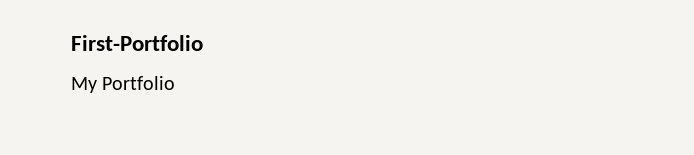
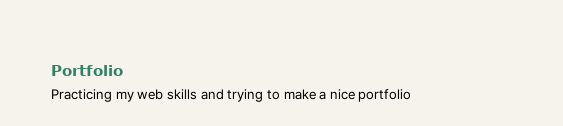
[71,35,203,51] [71,76,176,93] First-Portfolio // My Portfolio -> [51,65,123,76] [51,89,412,102] Portfolio // Practicing my web skills and trying to make a nice portfolio

